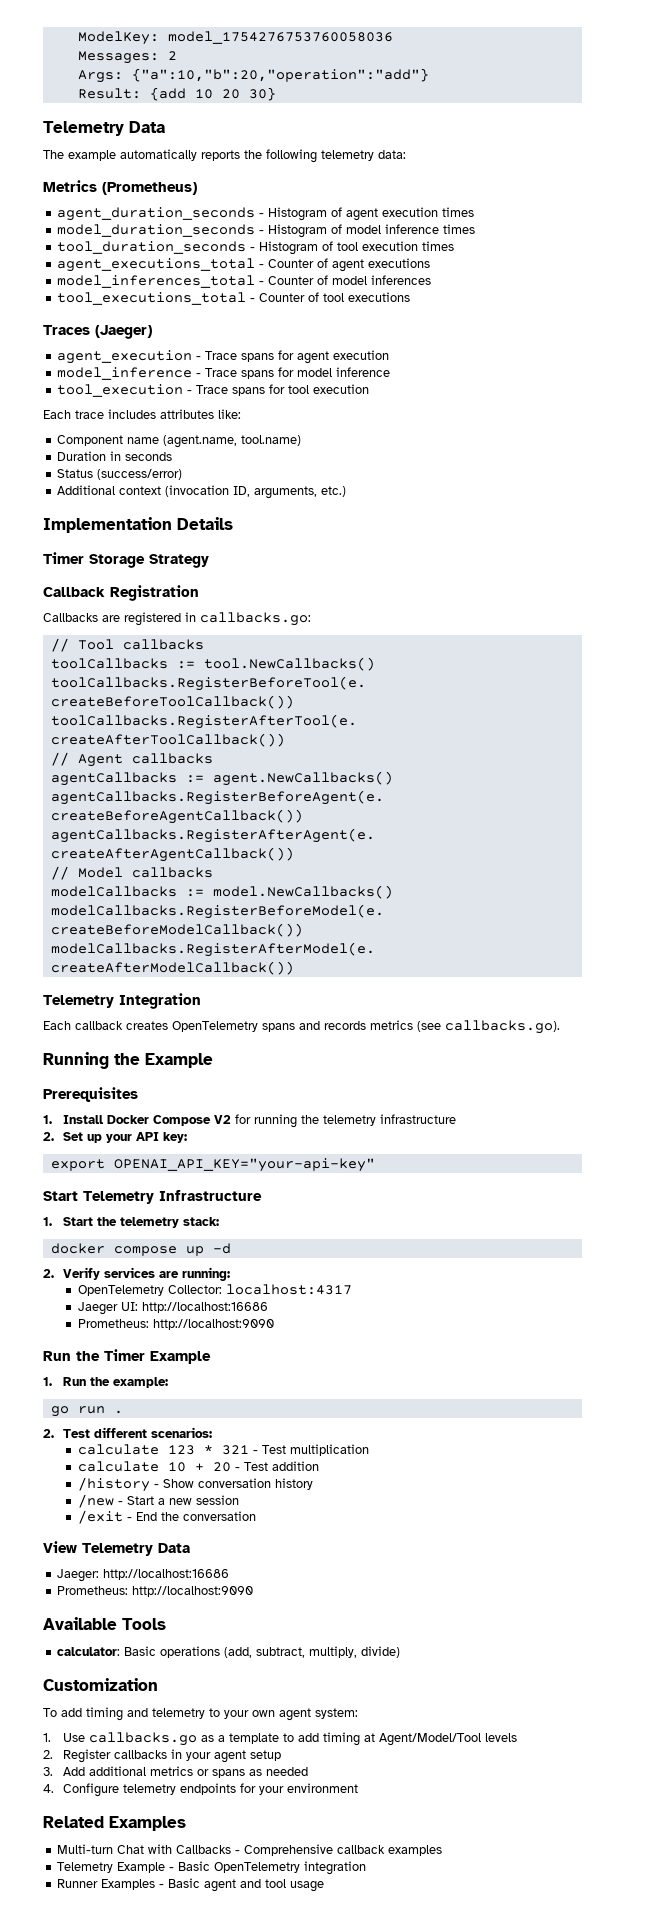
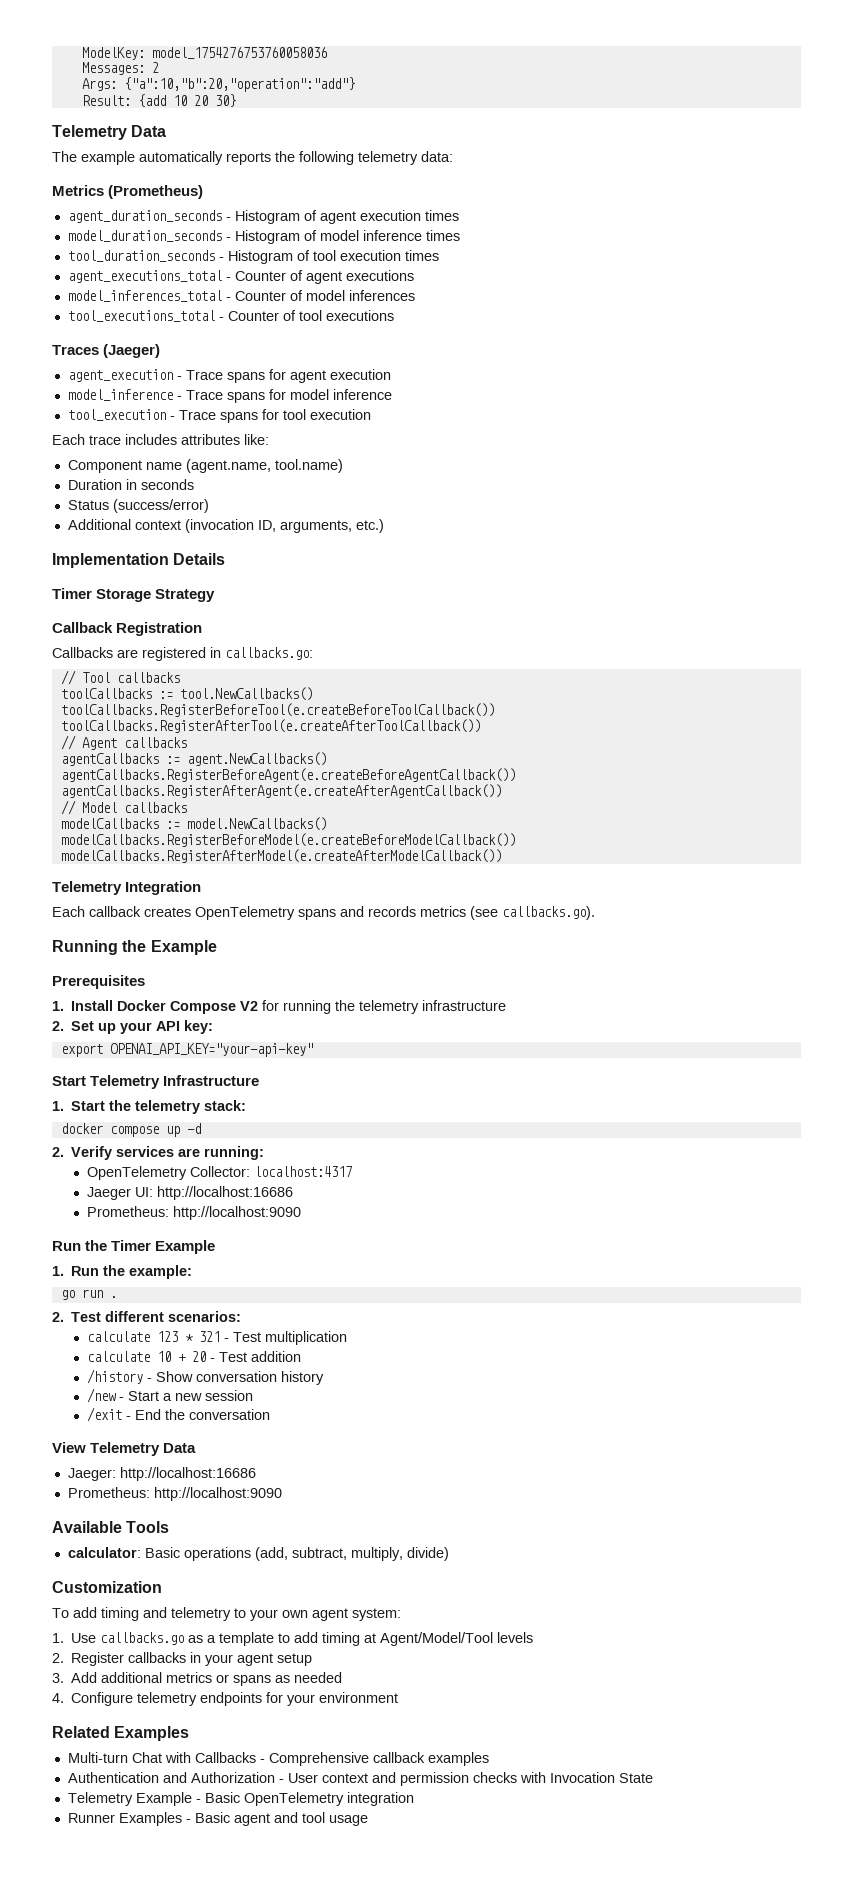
(443, 1850) none -> [67,1772,653,1786] // Authentication and Authorization - User context and permission checks with Invocation State

